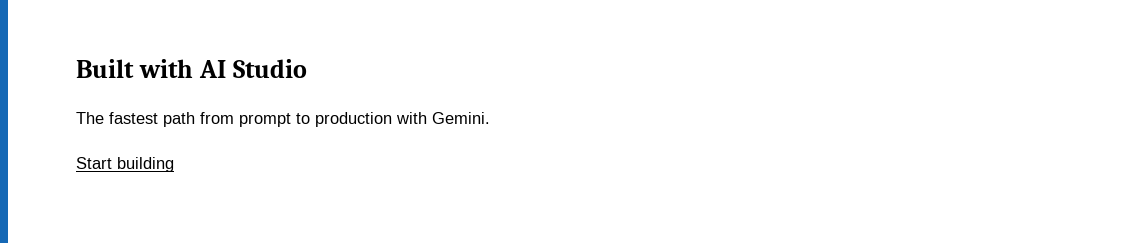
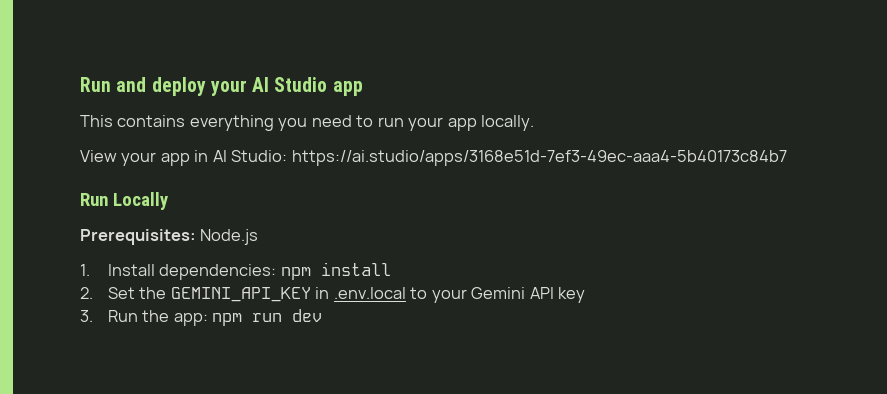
[76,59,308,78] [76,112,490,127] [76,157,174,172] Built with AI Studio // The fastest path from prompt to production with Gemini. // Start building -> [80,77,363,96] [80,115,535,131] [80,150,787,166] [80,192,168,210] [80,229,259,245] [80,262,391,280] [80,287,585,303] [80,309,323,326] Run and deploy your AI Studio app // This contains everything you need to run your app locally. // View your app in AI Studio: https://ai.studio/apps/3168e51d-7ef3-49ec-aaa4-5b40173c84b7 // Run Locally // Prerequisites: Node.js // 1. Install dependencies: npm install // 2. Set the GEMINI_API_KEY in .env.local to your Gemini API key // 3. Run the app: npm run dev

